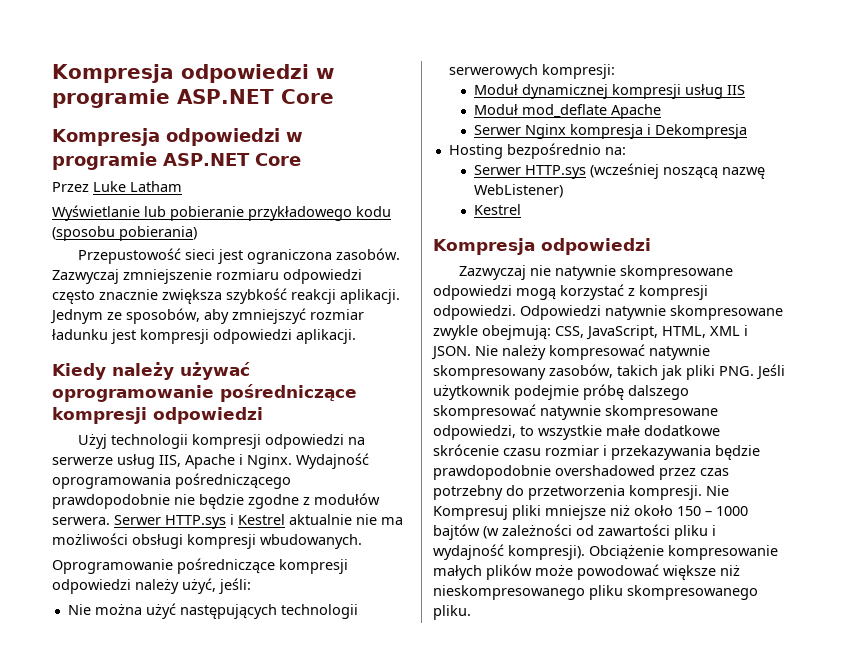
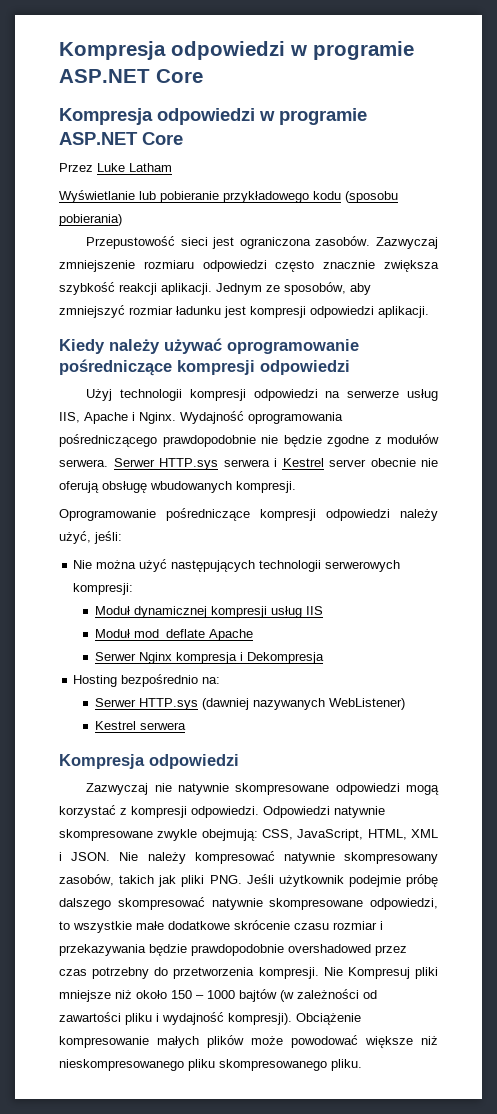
(226, 522) none -> [223,459,270,467] serwera
[289,514,403,525] [52,533,362,549] aktualnie nie ma możliwości obsługi kompresji wbudowanych. -> [329,458,438,467] [59,481,296,493] server obecnie nie oferują obsługę wbudowanych kompresji.
[590,163,766,179] (wcześniej noszącą nazwę -> [202,698,326,710] (dawniej nazywanych
(522, 209) none -> [140,722,187,730] serwera

